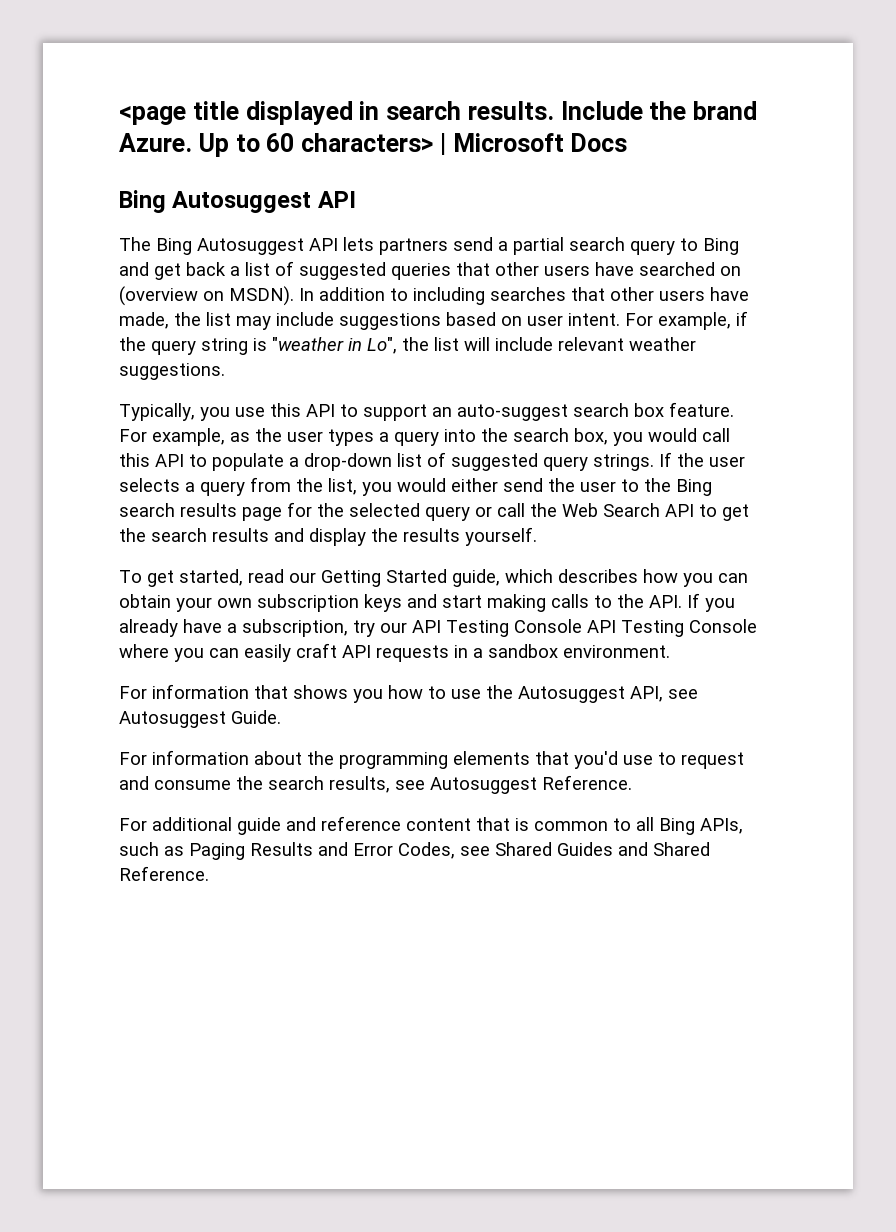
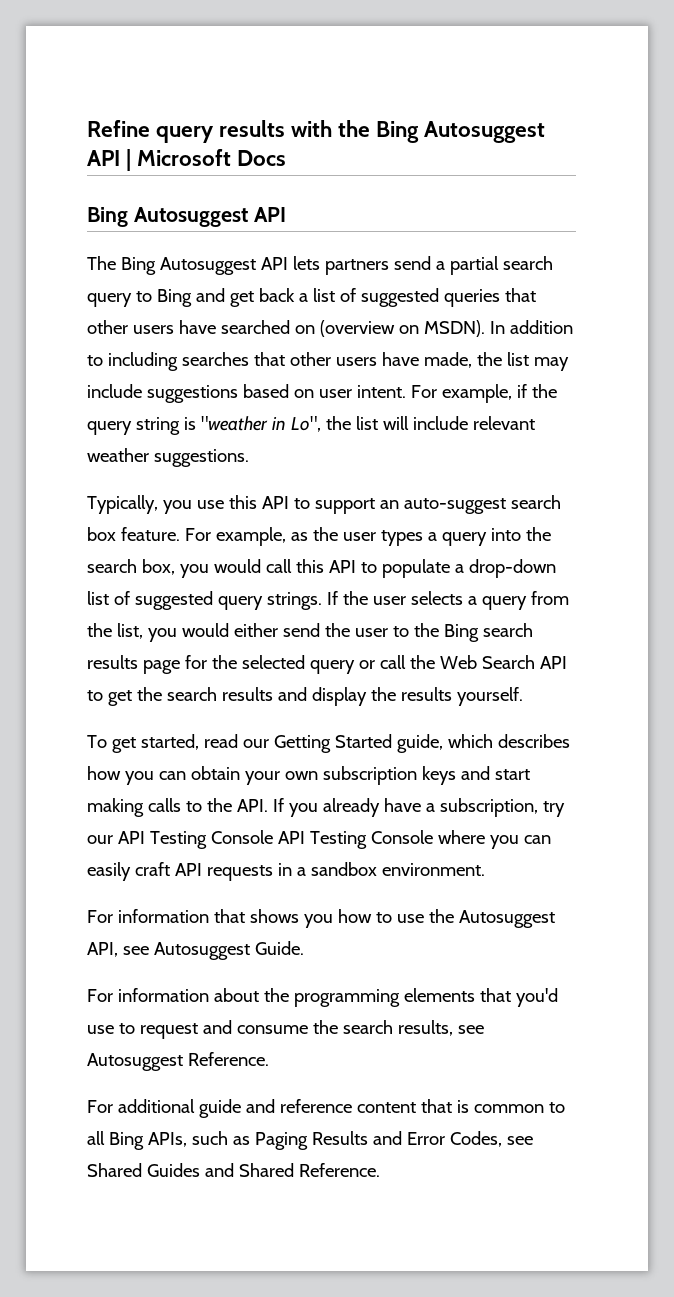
[119,101,757,125] [119,133,433,157] <page title displayed in search results. Include the brand Azure. Up to 60 characters> -> [87,120,546,143] [87,150,120,166] Refine query results with the Bing Autosuggest API

